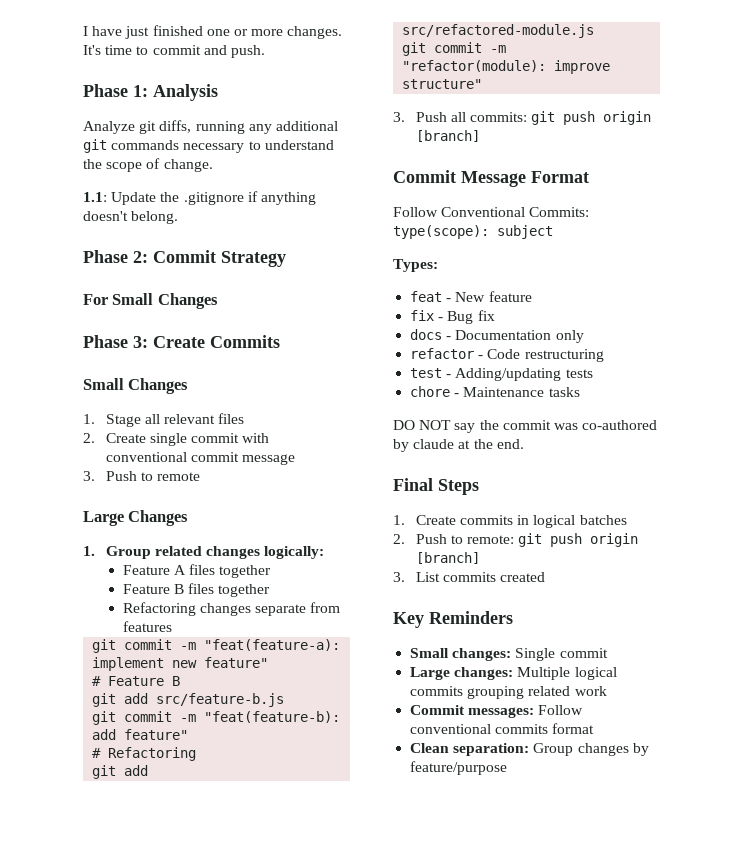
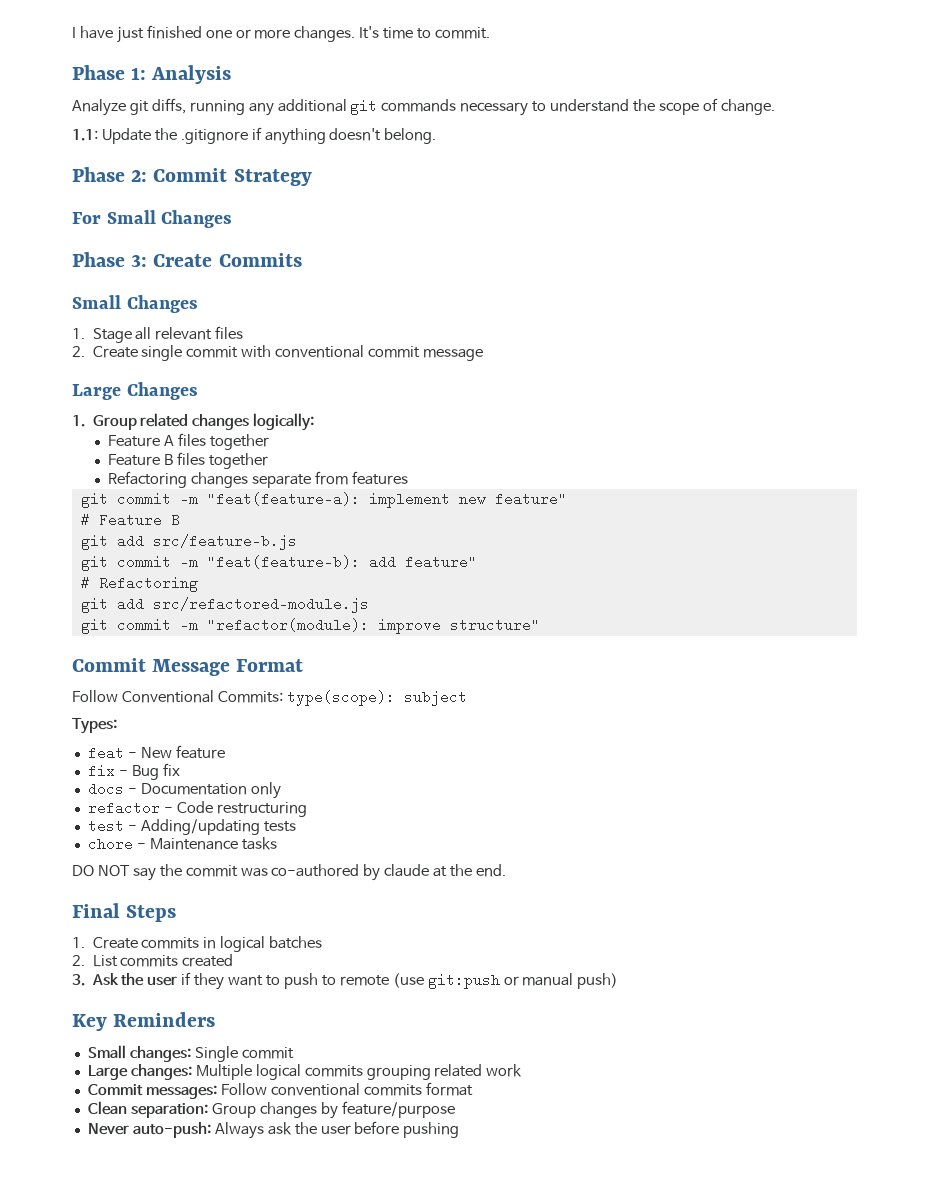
[152,45,265,58] commit and push. -> [435,27,491,39] commit.
[83,471,201,481] // 3. Push to remote -> (484, 355) none
[393,111,652,125] [415,130,480,142] // 3. Push all commits: git push origin [branch] -> (540, 625) none
[415,533,639,547] [415,552,480,564] [393,572,546,582] Push to remote: git push origin [branch] // 3. List commits created -> [92,954,234,967] [72,972,619,990] List commits created // 3. Ask the user if they want to push to remote (use git:push or manual push)
(508, 768) none -> [87,1121,460,1139] // Never auto-push: Always ask the user before pushing

